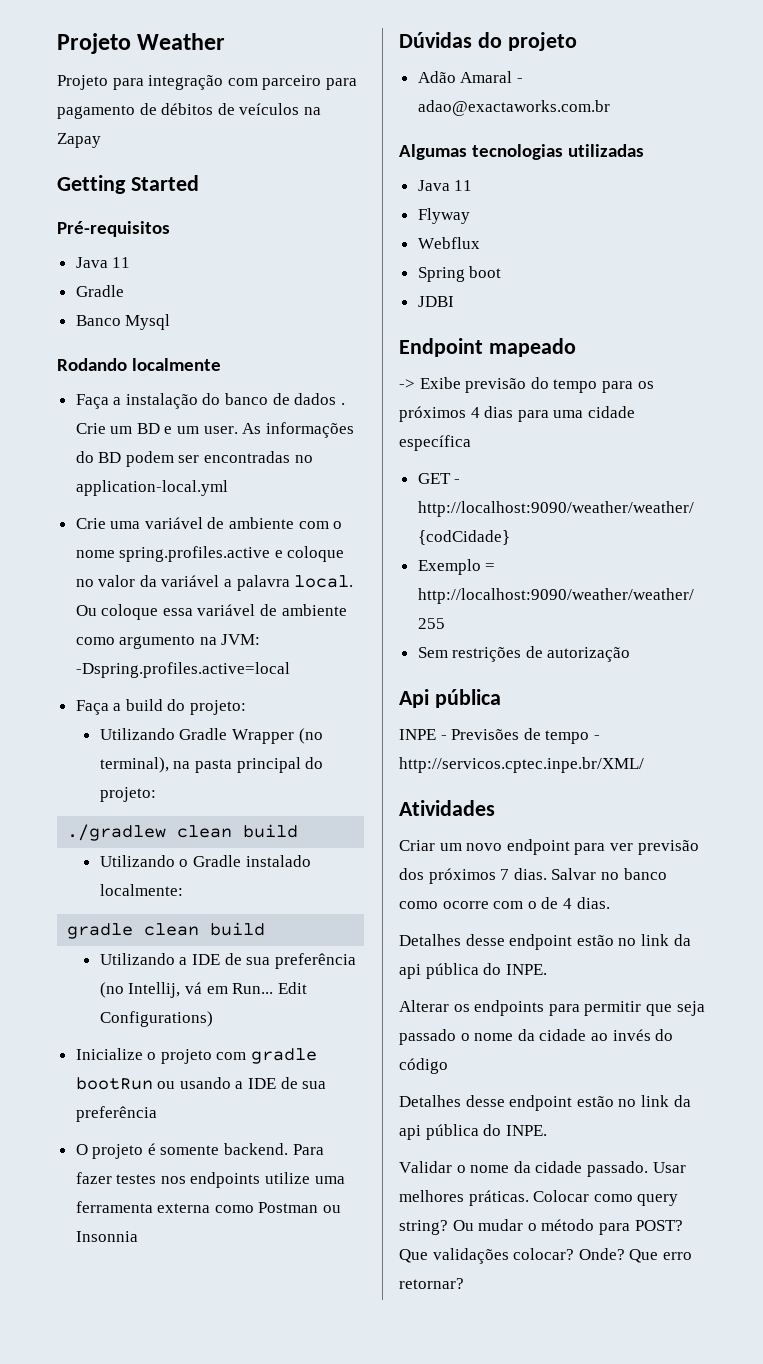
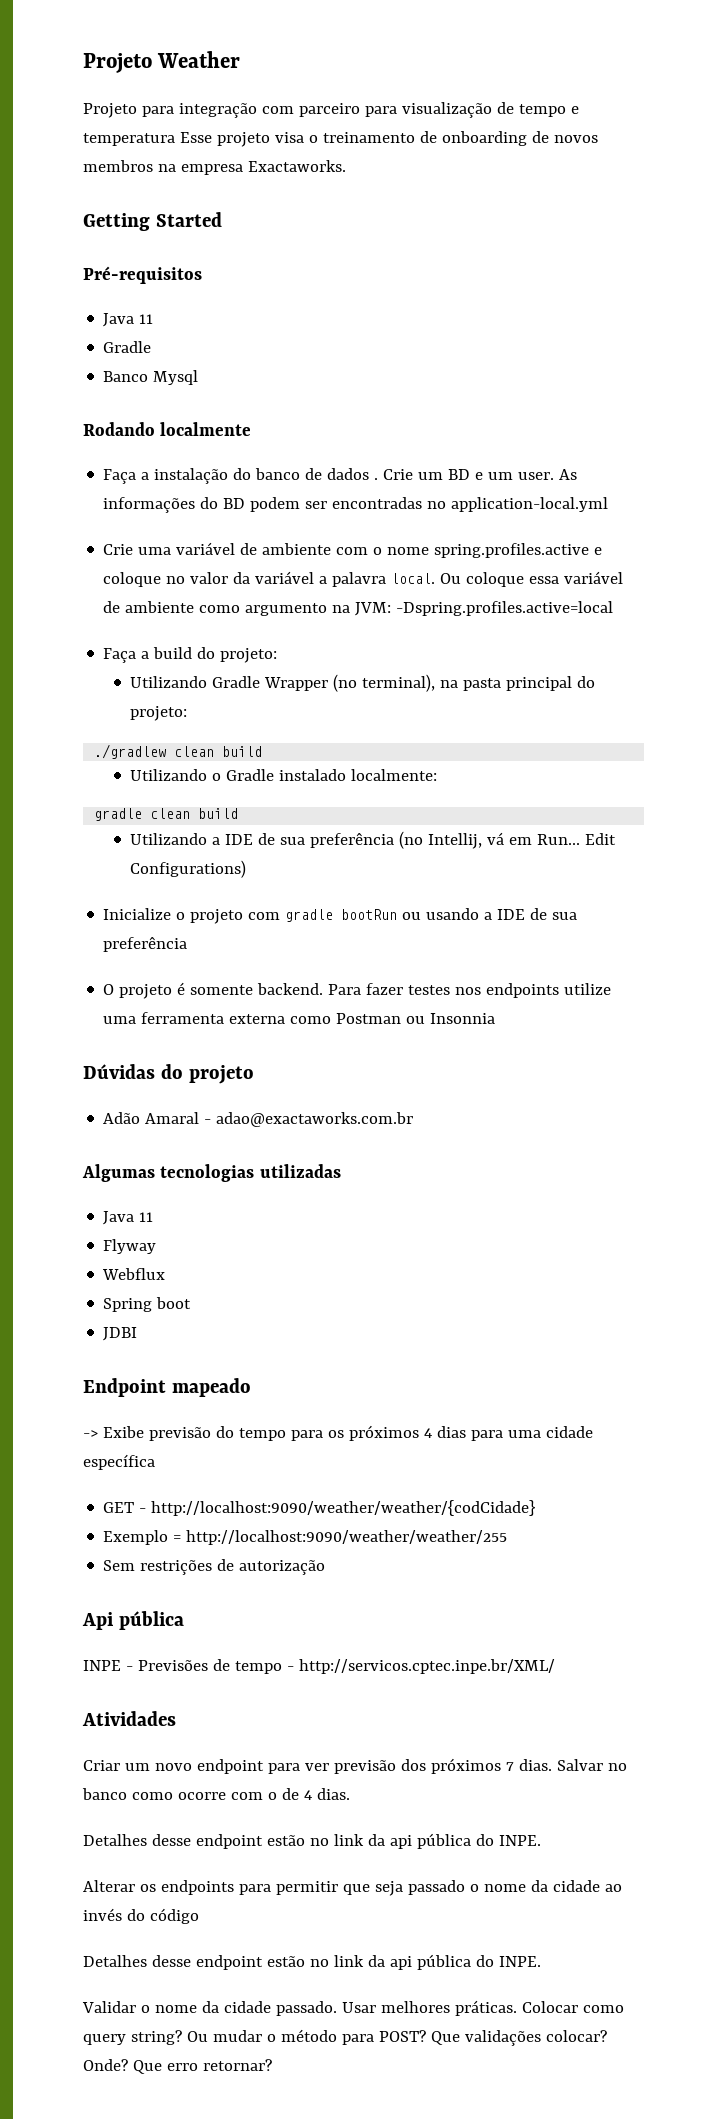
[57,103,321,119] [57,133,101,148] pagamento de débitos de veículos na Zapay -> [401,102,579,118] [83,131,598,147] [83,160,346,175] visualização de tempo e temperatura Esse projeto visa o treinamento de onboarding de novos membros na empresa Exactaworks.

